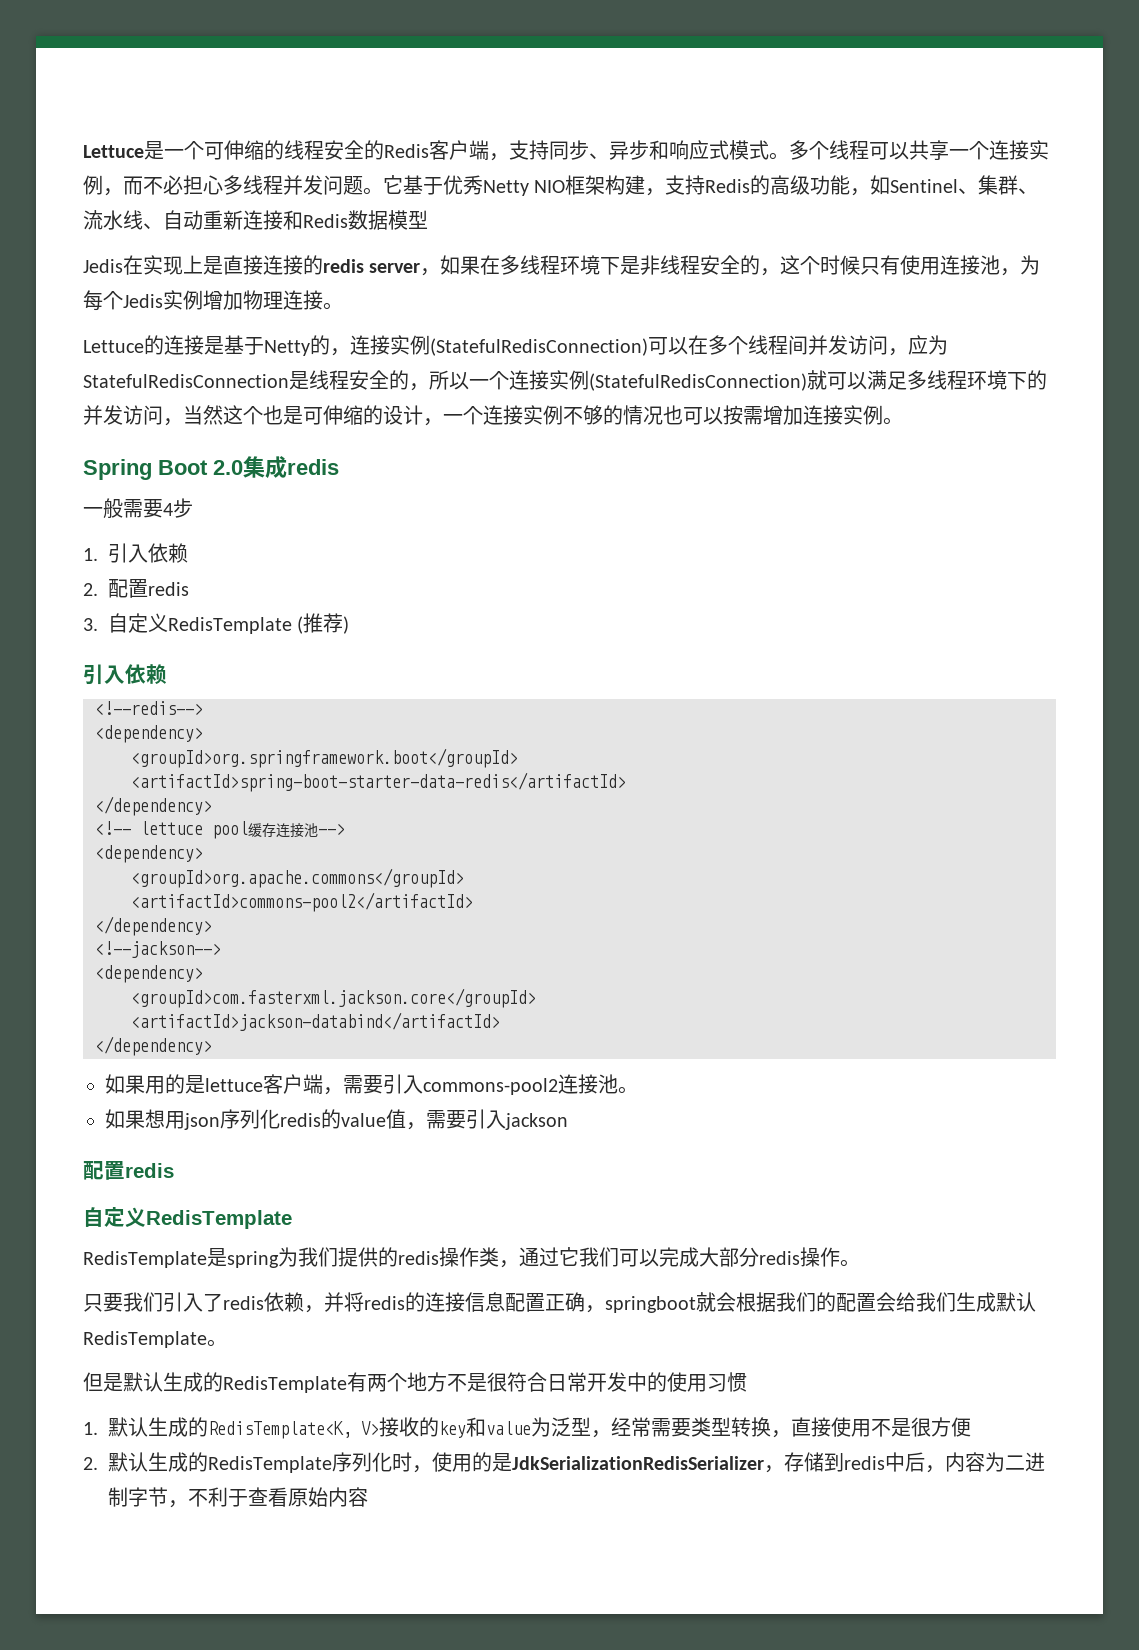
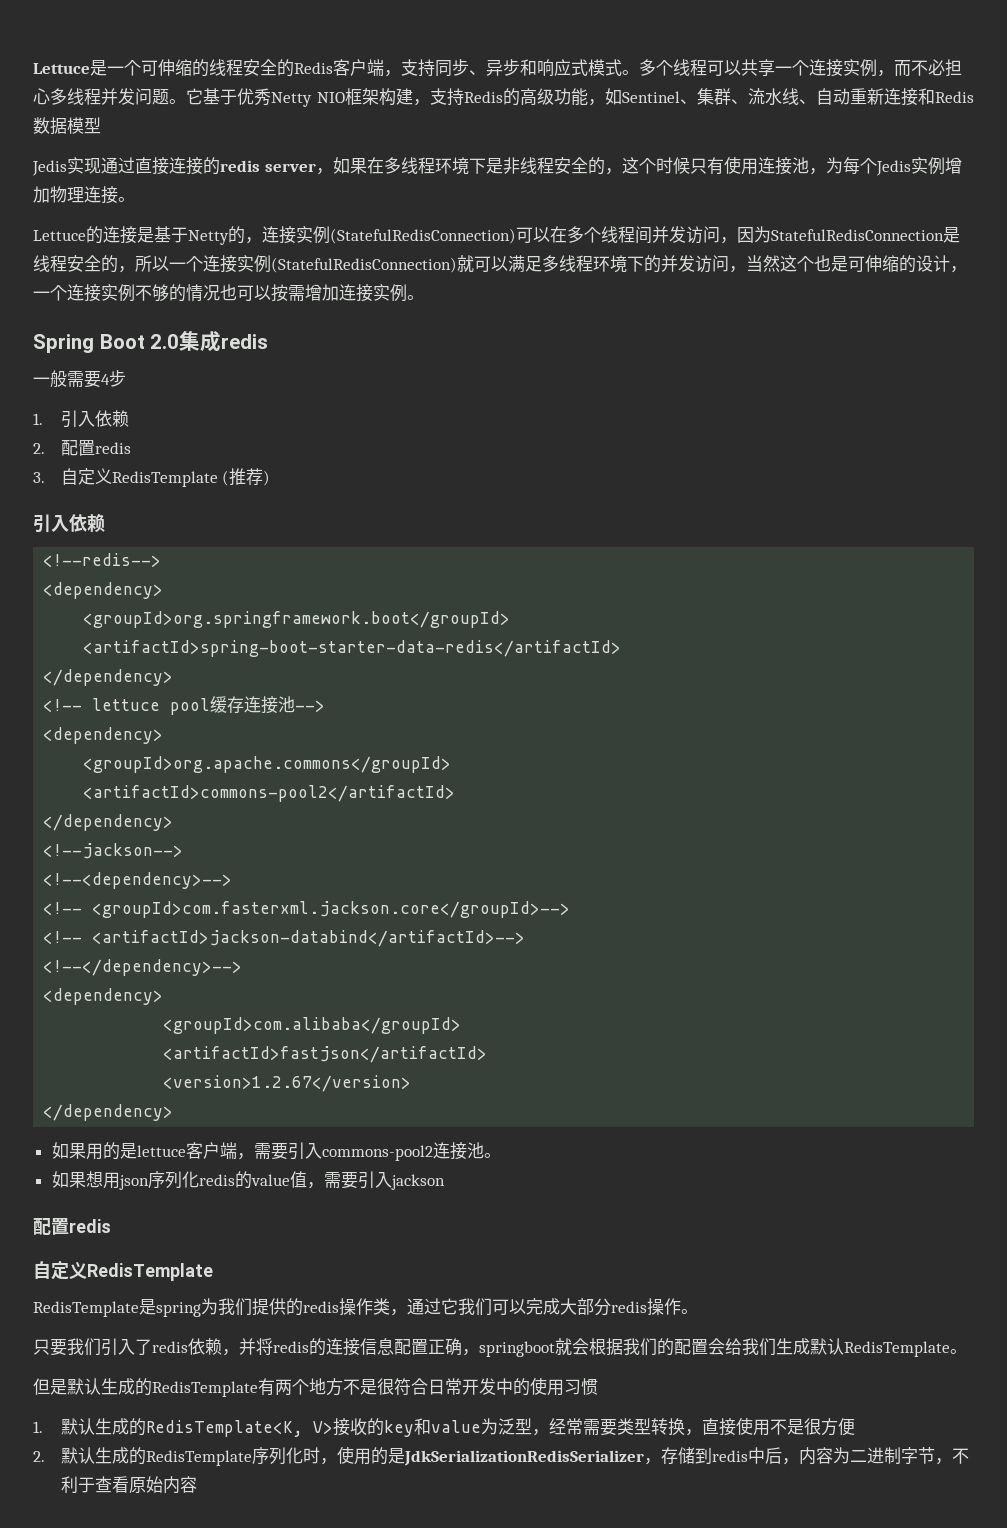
[123,255,223,275] 在实现上是 -> [67,157,135,174] 实现通过
[908,335,928,355] 应 -> [737,227,754,243] 因
[95,965,203,983] [131,988,536,1008] [131,1012,500,1031] <dependency> // <groupId>com.fasterxml.jackson.core</groupId> // <artifactId>jackson-databind</artifactId> -> [43,872,233,889] [43,901,571,918] [43,930,526,947] [43,959,243,976] [43,988,164,1005] [163,1017,462,1034] [163,1046,488,1063] [163,1075,412,1092] <!--<dependency>--> // <!-- <groupId>com.fasterxml.jackson.core</groupId>--> // <!-- <artifactId>jackson-databind</artifactId>--> // <!--</dependency>--> // <dependency> // <groupId>com.alibaba</groupId> // <artifactId>fastjson</artifactId> // <version>1.2.67</version>

